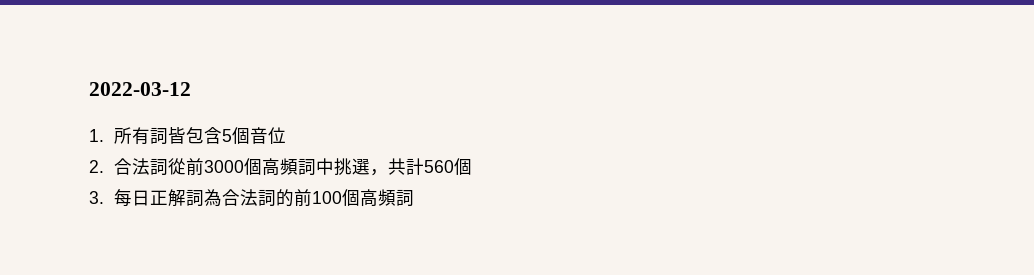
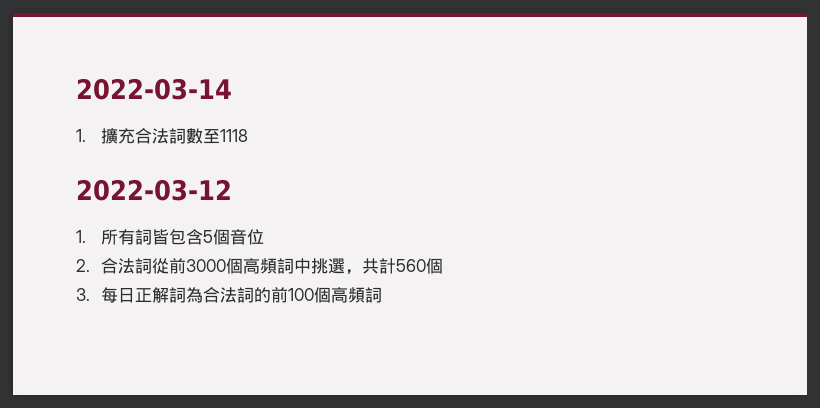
(89, 89) none -> [76,78,232,100] [76,128,248,144] 2022-03-14 // 1.擴充合法詞數至1118 //

